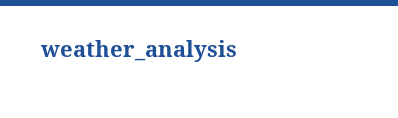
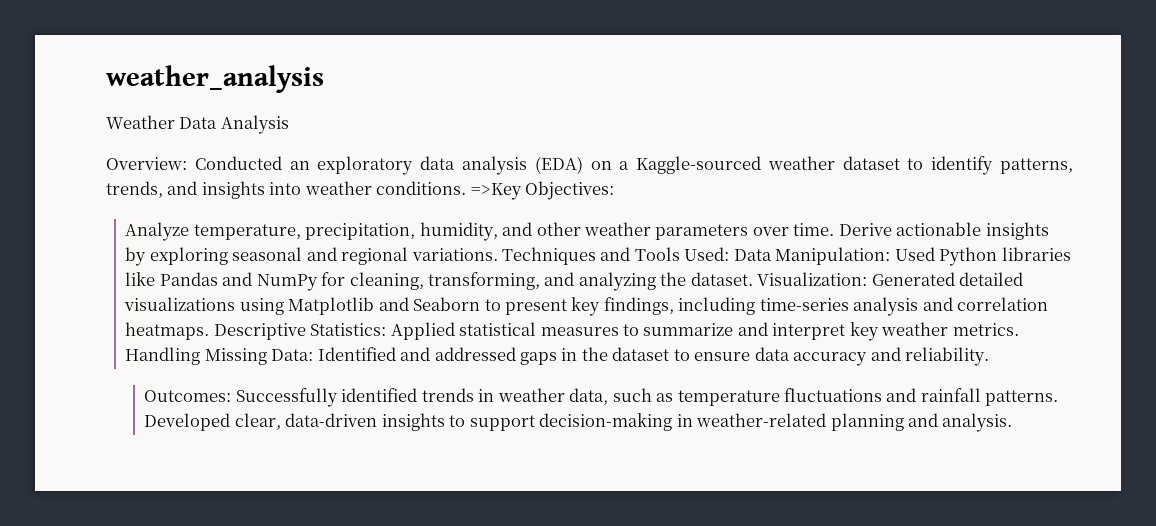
(237, 51) none -> [106,115,289,134] [106,156,1074,175] [106,181,615,200] [125,222,1049,241] [125,247,1071,266] [125,272,1024,291] [124,297,1049,316] [125,322,1019,341] [125,347,990,366] [144,388,1059,407] [144,413,1013,432] // Weather Data Analysis // Overview: Conducted an exploratory data analysis (EDA) on a Kaggle-sourced weather dataset to identify patterns, trends, and insights into weather conditions. =>Key Objectives: // Analyze temperature, precipitation, humidity, and other weather parameters over time. Derive actionable insights by exploring seasonal and regional variations. Techniques and Tools Used: Data Manipulation: Used Python libraries like Pandas and NumPy for cleaning, transforming, and analyzing the dataset. Visualization: Generated detailed visualizations using Matplotlib and Seaborn to present key findings, including time-series analysis and correlation heatmaps. Descriptive Statistics: Applied statistical measures to summarize and interpret key weather metrics. Handling Missing Data: Identified and addressed gaps in the dataset to ensure data accuracy and reliability. // Outcomes: Successfully identified trends in weather data, such as temperature fluctuations and rainfall patterns. Developed clear, data-driven insights to support decision-making in weather-related planning and analysis.

